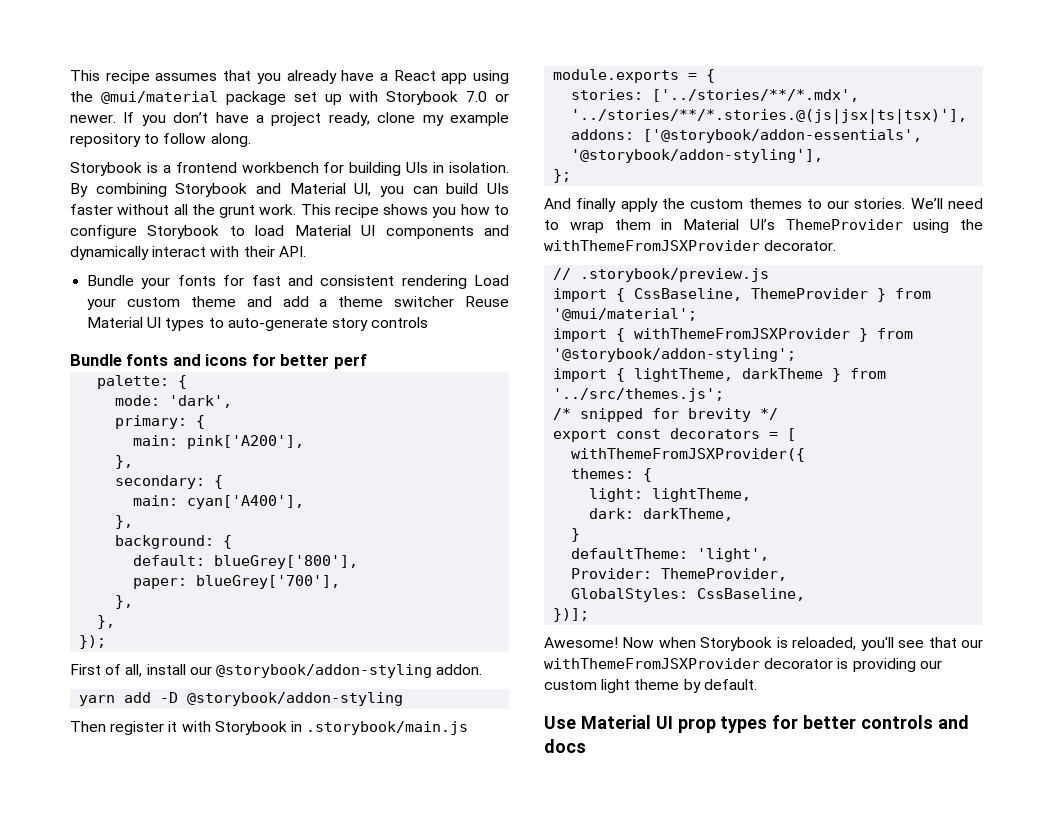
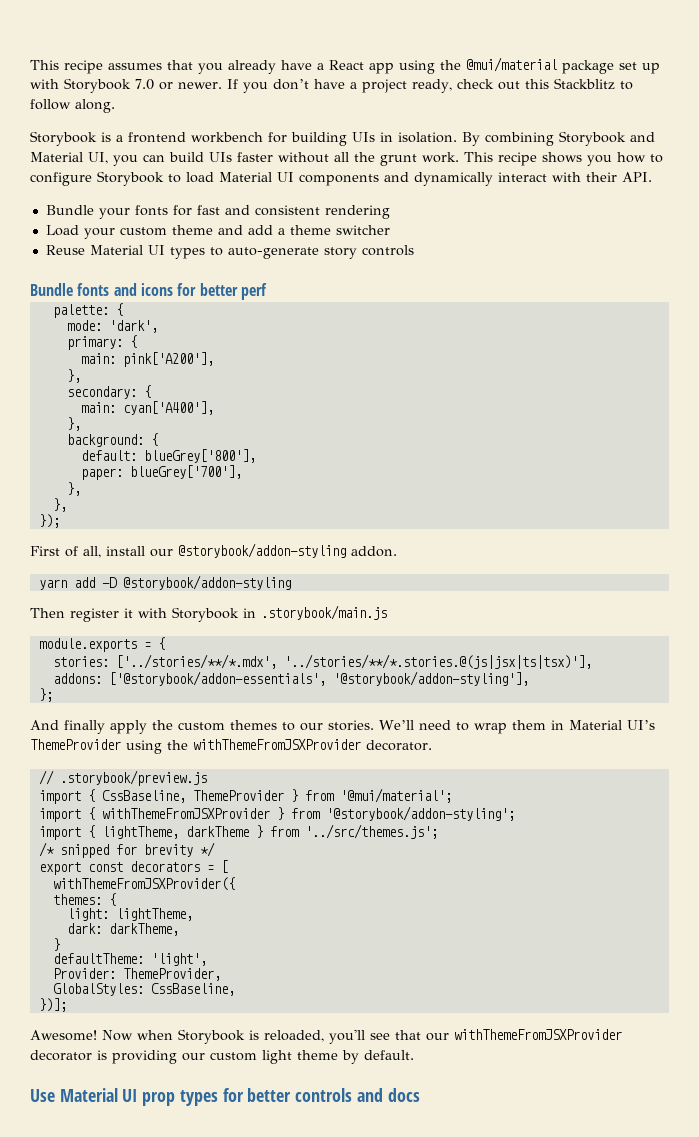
[377,112,509,126] [70,133,141,147] clone my example repository -> [456,78,615,90] check out this Stackblitz
(467, 282) none -> (390, 212) //
(455, 301) none -> (390, 230) //

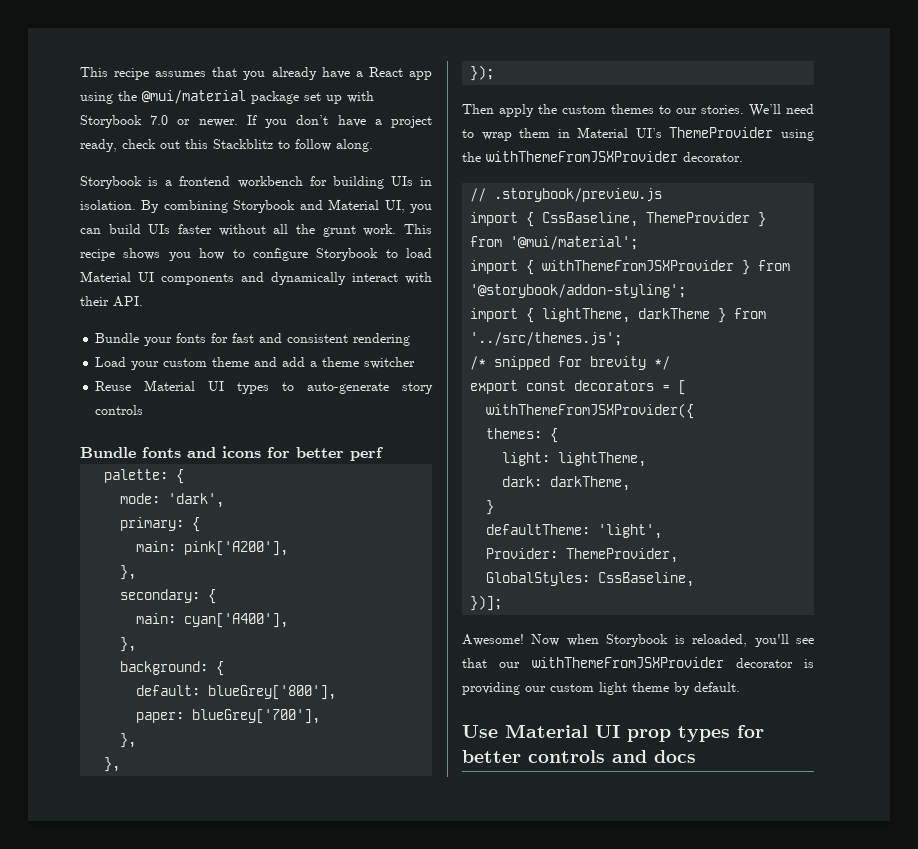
[30,543,397,558] [38,575,291,590] [30,605,387,622] [38,637,165,652] [52,654,592,669] [52,671,529,686] [38,688,53,702] [30,720,105,734] First of all, install our @storybook/addon-styling addon. // yarn add -D @storybook/addon-styling // Then register it with Storybook in .storybook/main.js // module.exports = { // stories: ['../stories/**/*.mdx', '../stories/**/*.stories.@(js|jsx|ts|tsx)'], // addons: ['@storybook/addon-essentials', '@storybook/addon-styling'], // }; // And finally -> [462,104,494,114] Then

